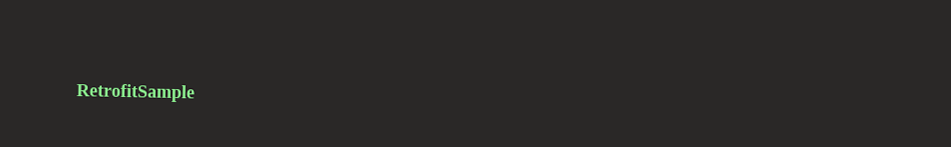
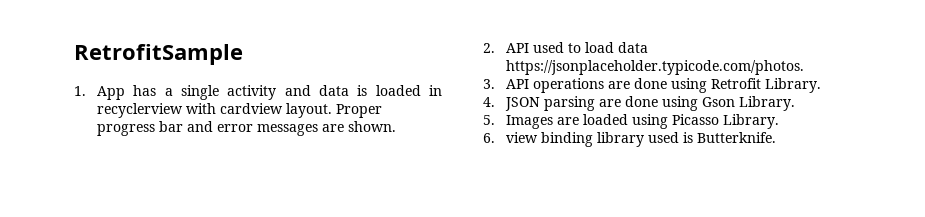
(195, 93) none -> [74,85,443,100] [97,103,383,118] [97,121,397,136] [483,42,649,53] [506,60,805,75] [483,78,822,93] [483,96,796,111] [483,114,780,129] [483,132,777,147] // 1. App has a single activity and data is loaded in recyclerview with cardview layout. Proper progress bar and error messages are shown. // 2. API used to load data https://jsonplaceholder.typicode.com/photos. // 3. API operations are done using Retrofit Library. // 4. JSON parsing are done using Gson Library. // 5. Images are loaded using Picasso Library. // 6. view binding library used is Butterknife.

